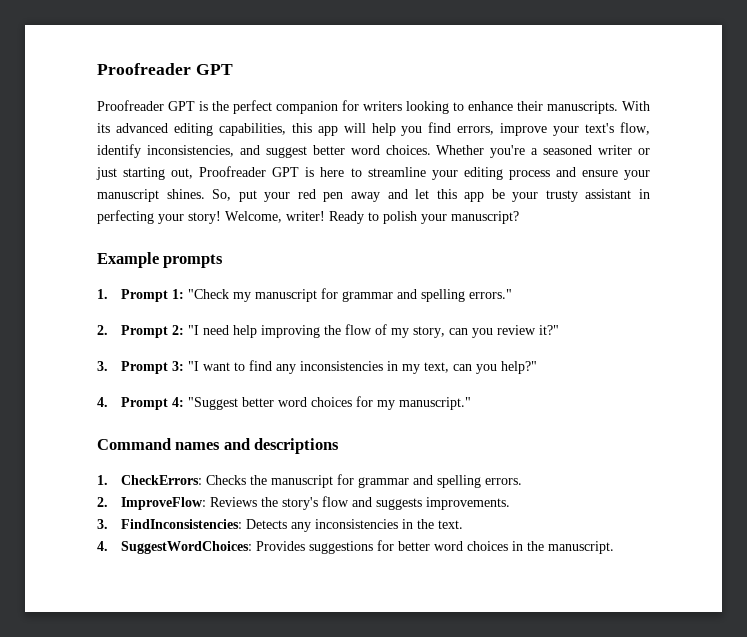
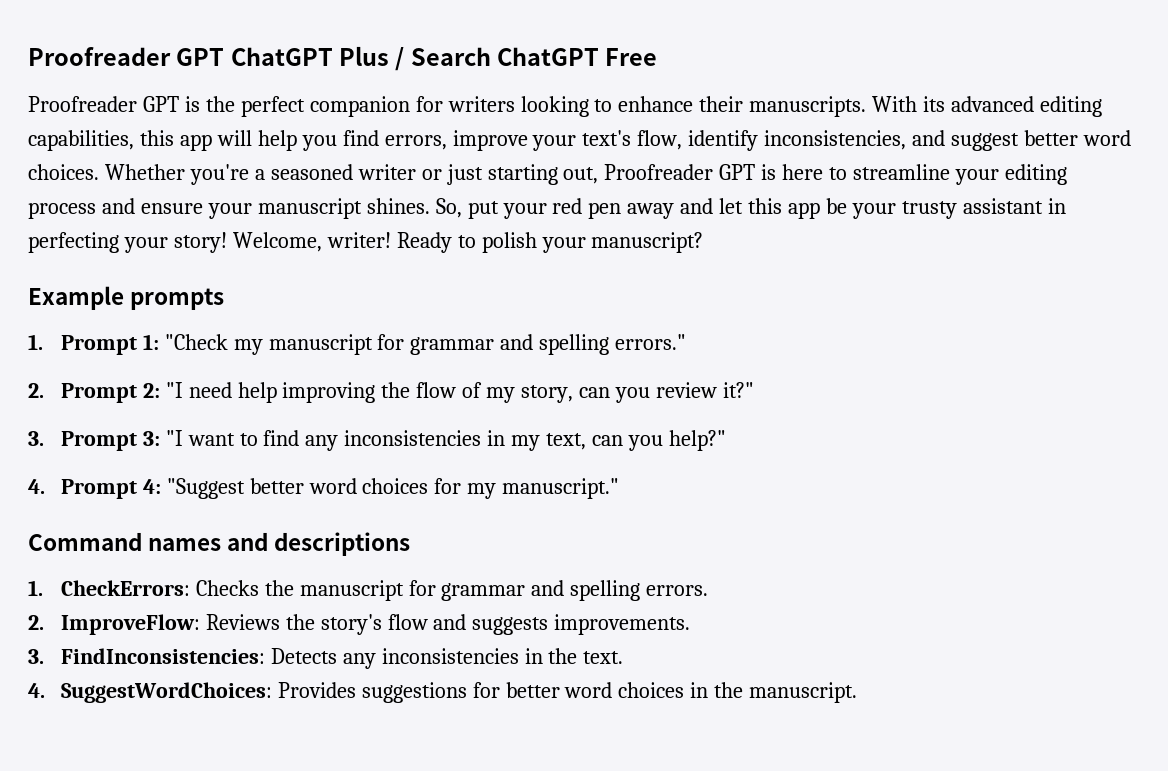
[97,63,233,75] Proofreader GPT -> [28,46,658,71] Proofreader GPT ChatGPT Plus / Search ChatGPT Free

